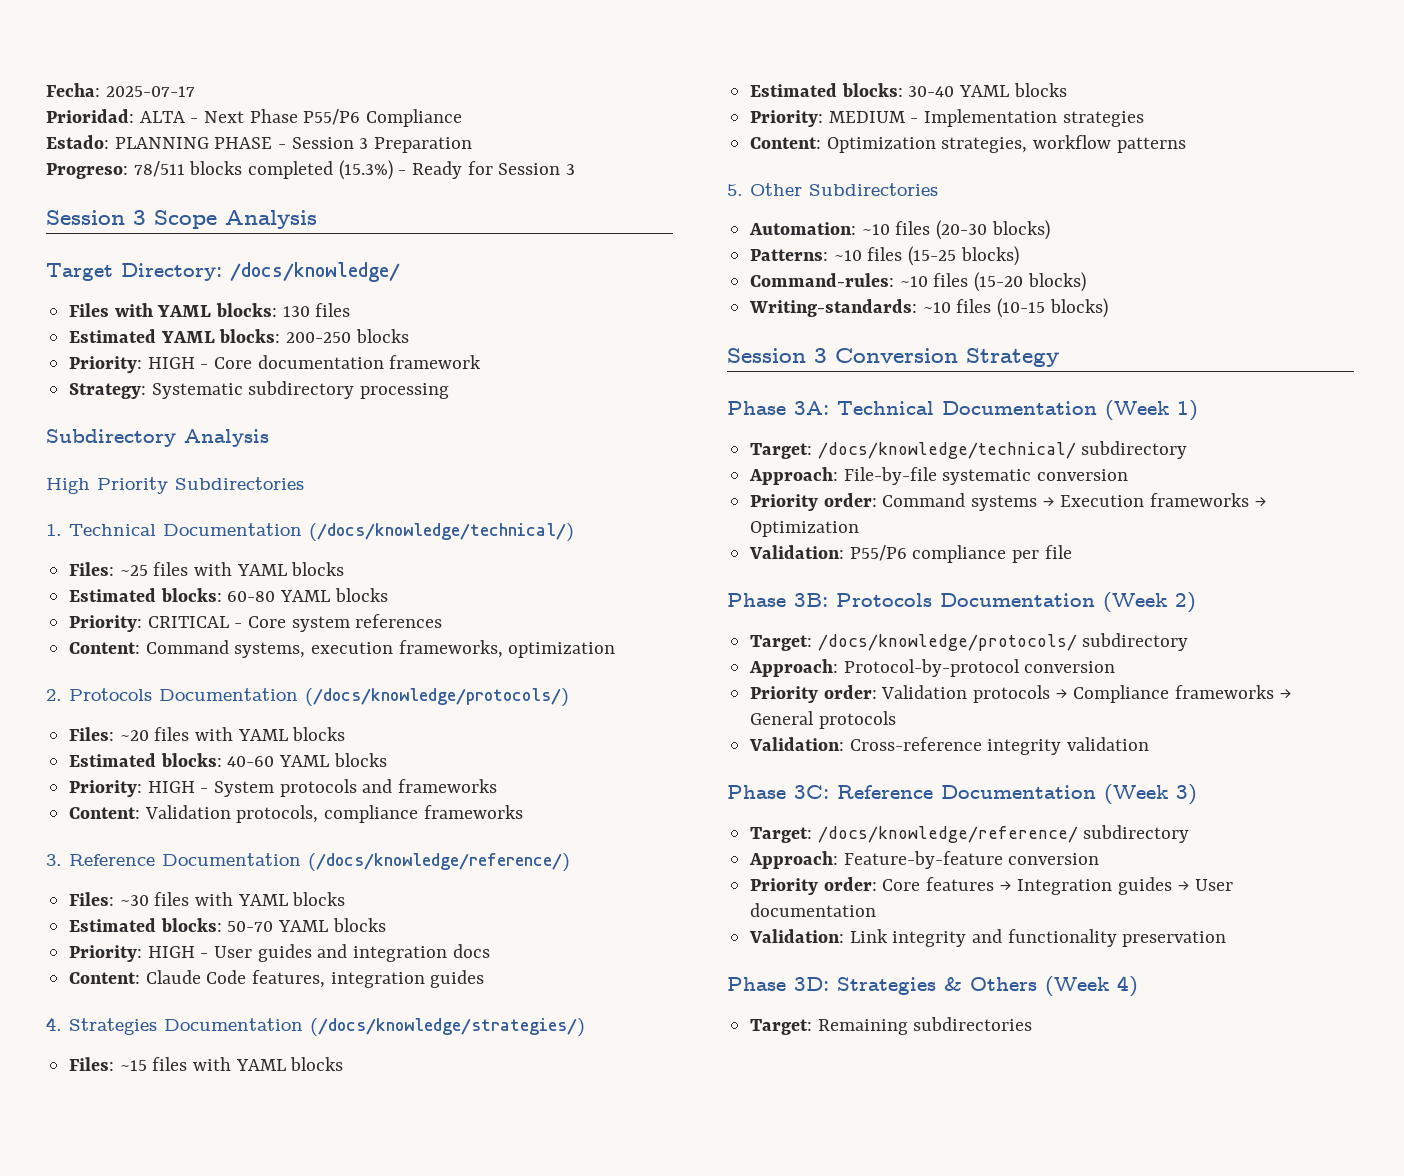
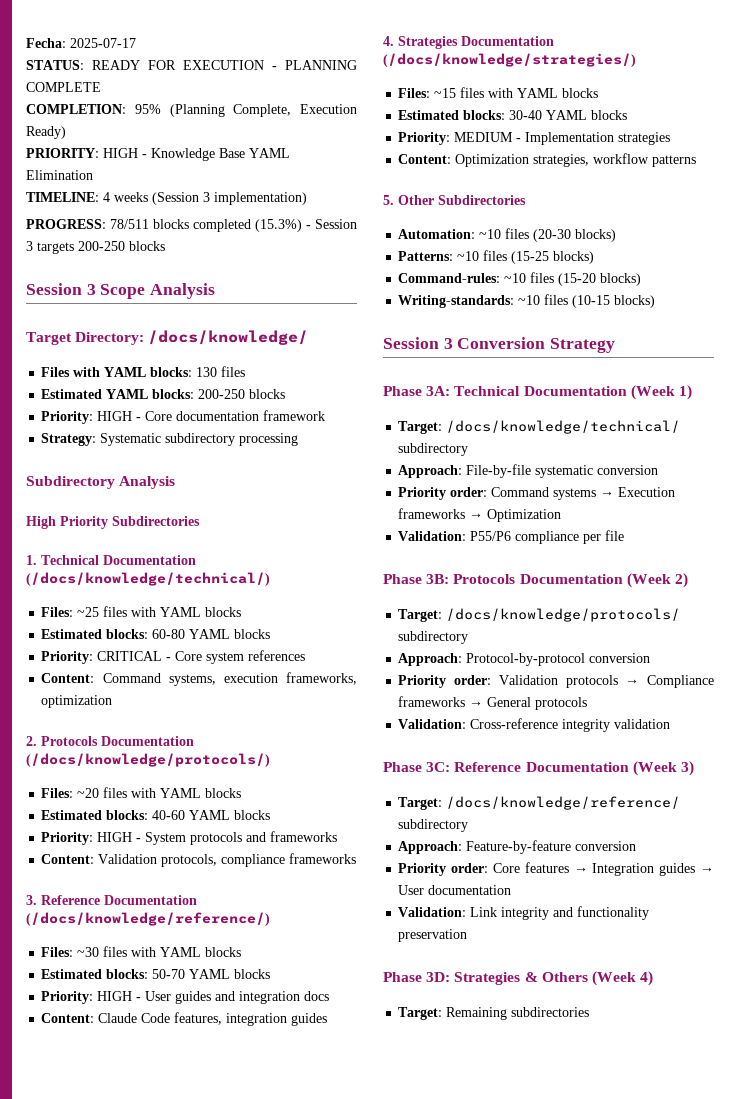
[46,109,463,127] [46,135,473,153] [46,163,128,179] Prioridad: ALTA - Next Phase P55/P6 Compliance // Estado: PLANNING PHASE - Session 3 Preparation // Progreso: -> [26,60,357,70] [26,82,101,92] [26,104,357,117] [26,126,66,139] [26,148,290,161] [26,170,93,180] [26,192,307,205] [26,219,106,229] STATUS: READY FOR EXECUTION - PLANNING COMPLETE // COMPLETION: 95% (Planning Complete, Execution Ready) // PRIORITY: HIGH - Knowledge Base YAML Elimination // TIMELINE: 4 weeks (Session 3 implementation) // PROGRESS:
[412,161,576,179] Ready for Session 3 -> [315,219,357,229] [26,241,165,254] Session 3 targets 200-250 blocks

